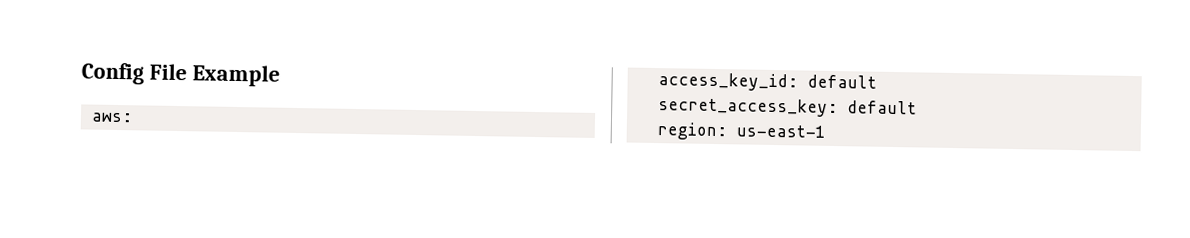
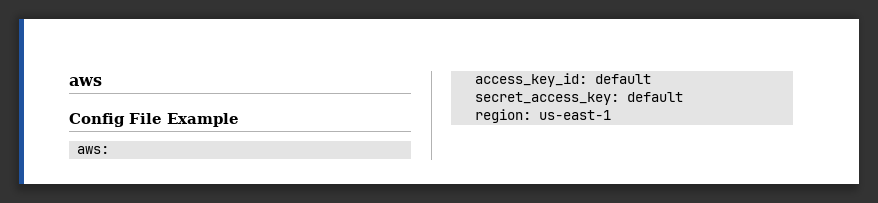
(81, 73) none -> [69,77,102,86] aws //

